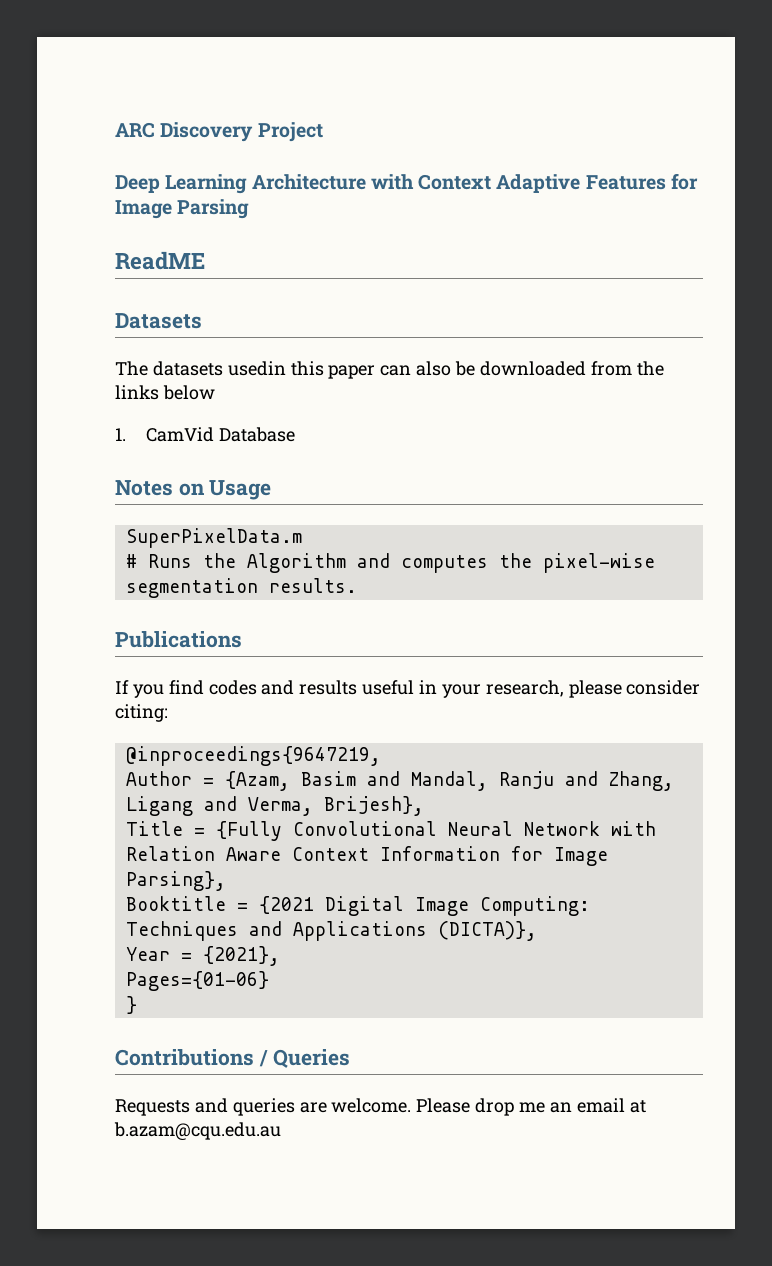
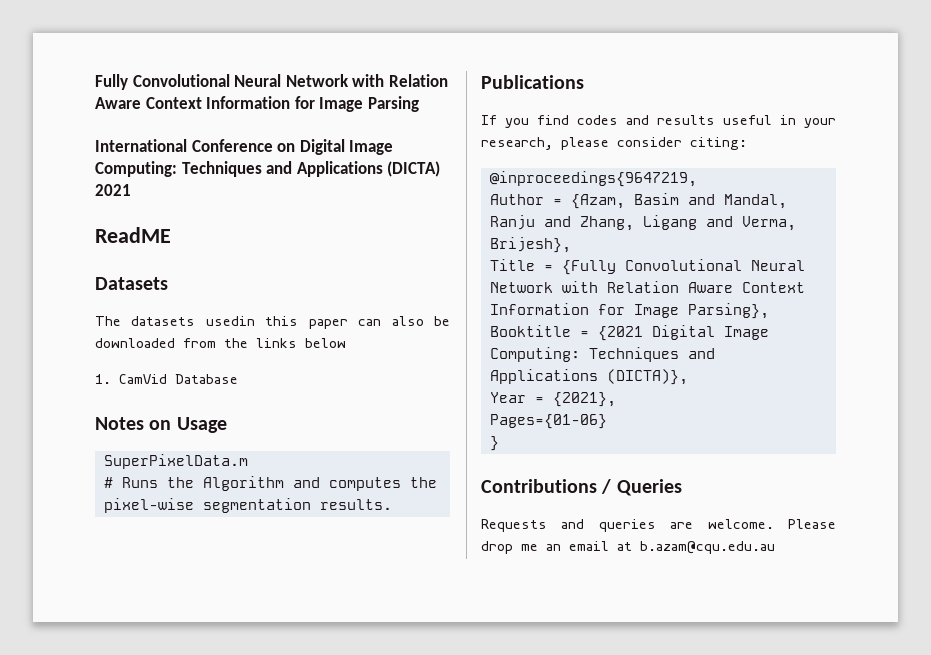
[115,122,323,142] [115,173,698,194] [115,199,250,219] ARC Discovery Project // Deep Learning Architecture with Context Adaptive Features for Image Parsing -> [95,74,448,90] [95,96,419,112] [95,139,394,155] [95,161,441,177] [95,184,131,196] Fully Convolutional Neural Network with Relation Aware Context Information for Image Parsing // International Conference on Digital Image Computing: Techniques and Applications (DICTA) 2021

